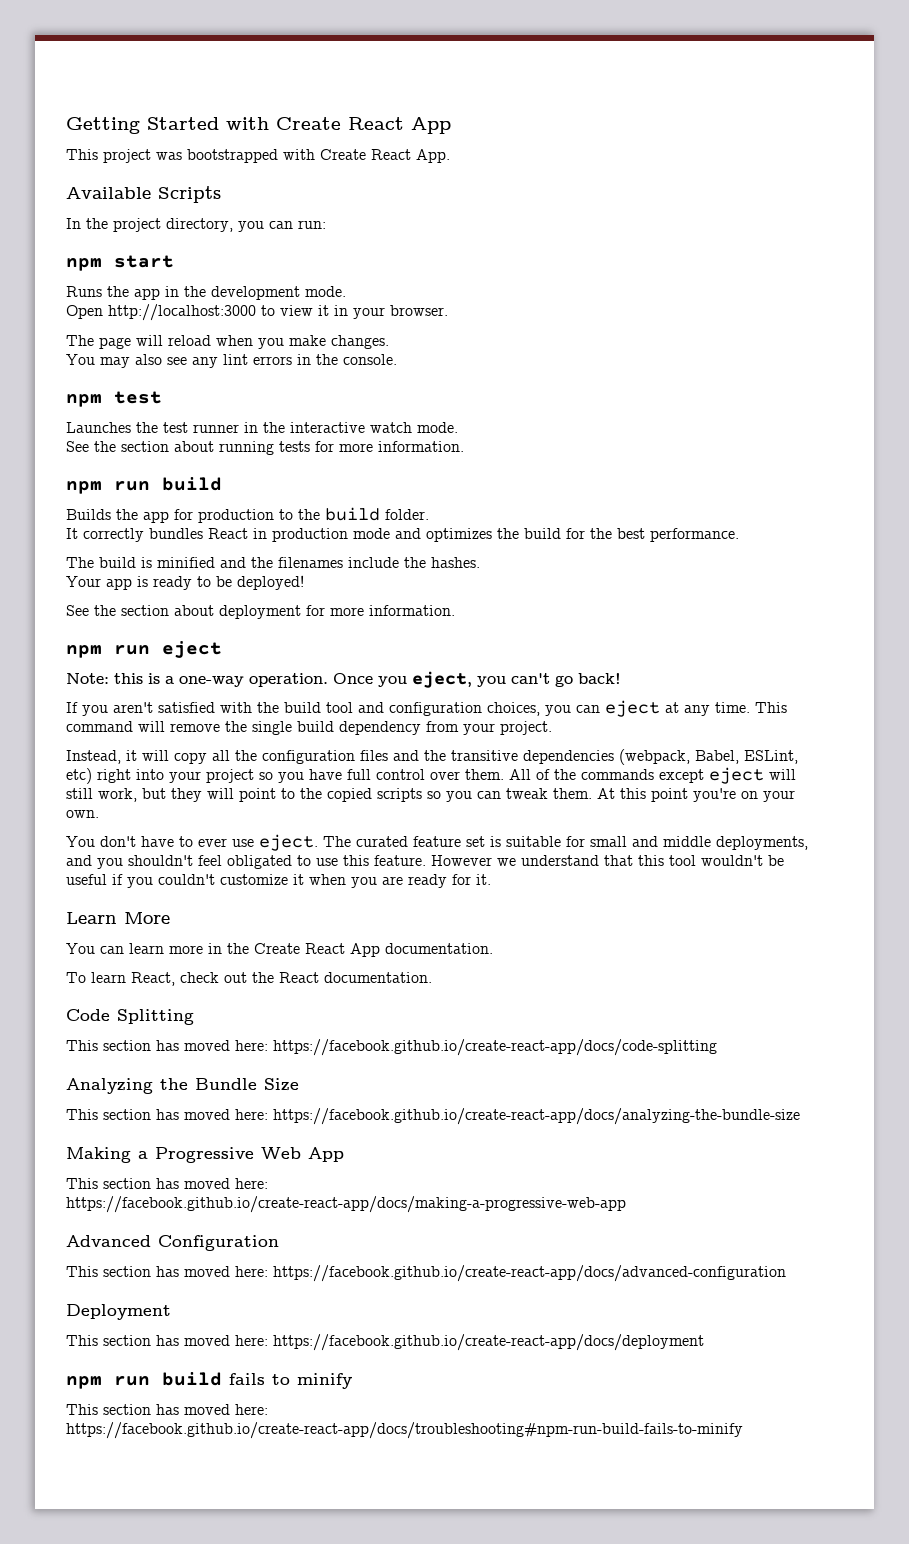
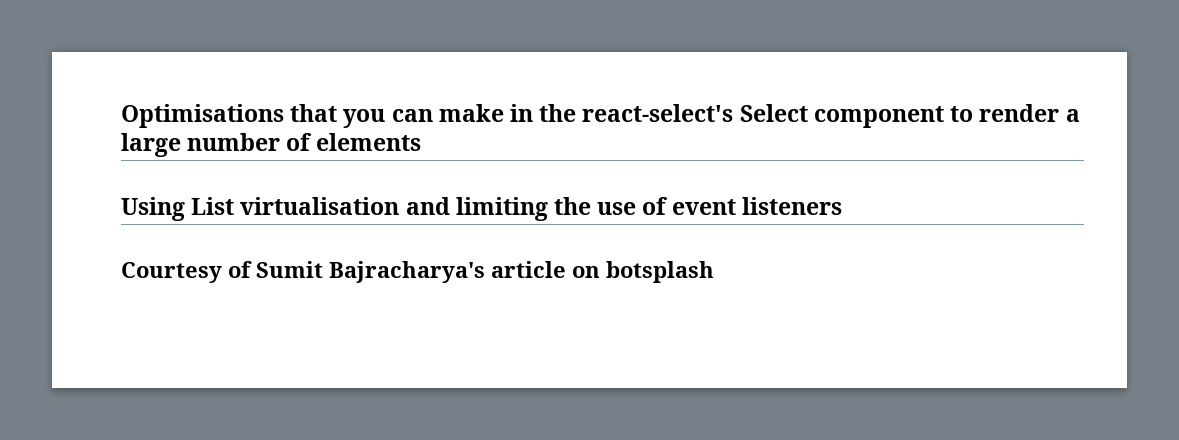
[66,117,451,134] [66,149,450,163] [66,186,221,203] [66,218,326,232] [66,255,174,271] [66,286,346,300] [66,304,448,321] [66,335,389,349] [66,354,397,368] [66,391,162,407] [66,422,458,433] [66,441,464,455] [66,477,222,494] [66,507,429,523] [66,528,739,542] [66,557,480,568] [66,575,304,590] [66,605,455,619] [66,641,222,658] [66,671,621,688] [66,700,787,717] [66,721,552,735] [66,749,798,765] [66,767,796,784] [66,788,795,802] [66,810,99,818] [66,834,808,851] [66,855,784,869] [66,874,491,888] [66,912,170,924] [66,943,493,957] [66,972,432,986] [66,1009,194,1025] [66,1039,717,1056] [66,1078,299,1094] [66,1108,800,1125] [66,1147,344,1163] [66,1178,268,1189] [66,1196,626,1213] [66,1235,279,1251] [66,1265,786,1282] [66,1304,171,1320] [66,1334,704,1351] [66,1372,352,1389] [66,1404,268,1415] [66,1422,743,1439] Getting Started with Create React App // This project was bootstrapped with Create React App. // Available Scripts // In the project directory, you can run: // npm start // Runs the app in the development mode. // Open http://localhost:3000 to view it in your browser. // The page will reload when you make changes. // You may also see any lint errors in the console. // npm test // Launches the test runner in the interactive watch mode. // See the section about running tests for more information. // npm run build // Builds the app for production to the build folder. // It correctly bundles React in production mode and optimizes the build for the best performance. // The build is minified and the filenames include the hashes. // Your app is ready to be deployed! // See the section about deployment for more information. // npm run eject // Note: this is a one-way operation. Once you eject, you can't go back! // If you aren't satisfied with the build tool and configuration choices, you can eject at any time. This command will remove the single build dependency from your project. // Instead, it will copy all the configuration files and the transitive dependencies (webpack, Babel, ESLint, etc) right into your project so you have full control over them. All of the commands except eject will still work, but they will point to the copied scripts so you can tweak them. At this point you're on your own. // You don't have to ever use eject. The curated feature set is suitable for small and middle deployments, and you shouldn't feel obligated to use this feature. However we understand that this tool wouldn't be useful if you couldn't customize it when you are ready for it. // Learn More // You can learn more in the Create React App documentation. // To learn React, check out the React documentation. // Code Splitting // This section has moved here: https://facebook.github.io/create-react-app/docs/code-splitting // Analyzing the Bundle Size // This section has moved here: https://facebook.github.io/create-react-app/docs/analyzing-the-bundle-size // Making a Progressive Web App // This section has moved here: https://facebook.github.io/create-react-app/docs/making-a-progressive-web-app // Advanced Configuration // This section has moved here: https://facebook.github.io/create-react-app/docs/advanced-configuration // Deployment // This section has moved here: https://facebook.github.io/create-react-app/docs/deployment // npm run build fails to minify // This section has moved here: https://facebook.github.io/create-react-app/docs/troubleshooting#npm-run-build-fails-to-minify -> [121,104,1080,128] [121,133,421,157] [121,197,842,221] [121,261,714,283] Optimisations that you can make in the react-select's Select component to render a large number of elements // Using List virtualisation and limiting the use of event listeners // Courtesy of Sumit Bajracharya's article on botsplash

